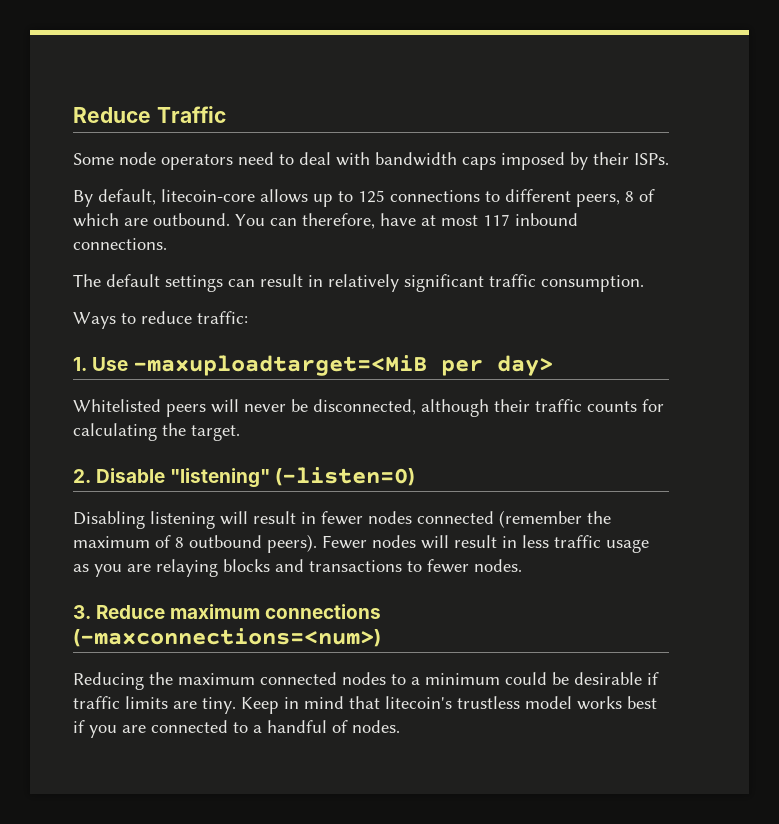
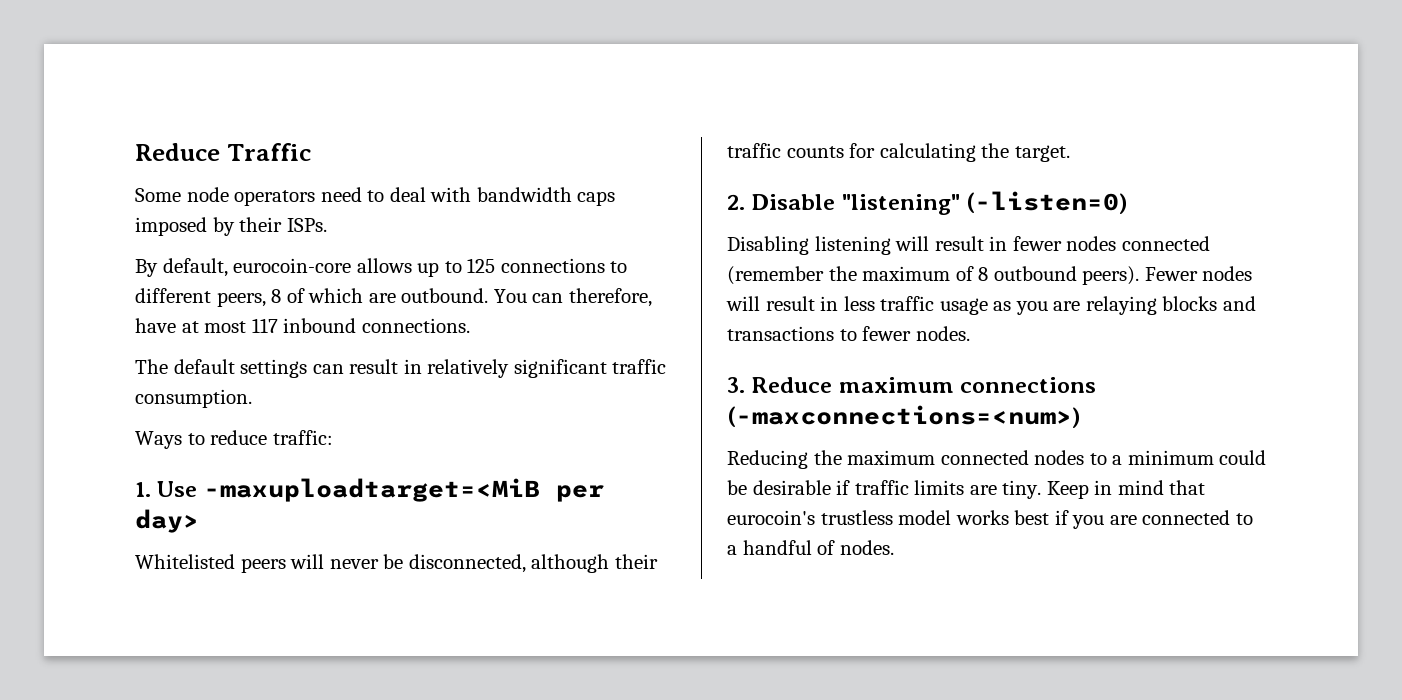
[161,189,255,202] litecoin-core -> [233,258,352,273] eurocoin-core
[385,696,452,709] litecoin's -> [727,510,815,525] eurocoin's

